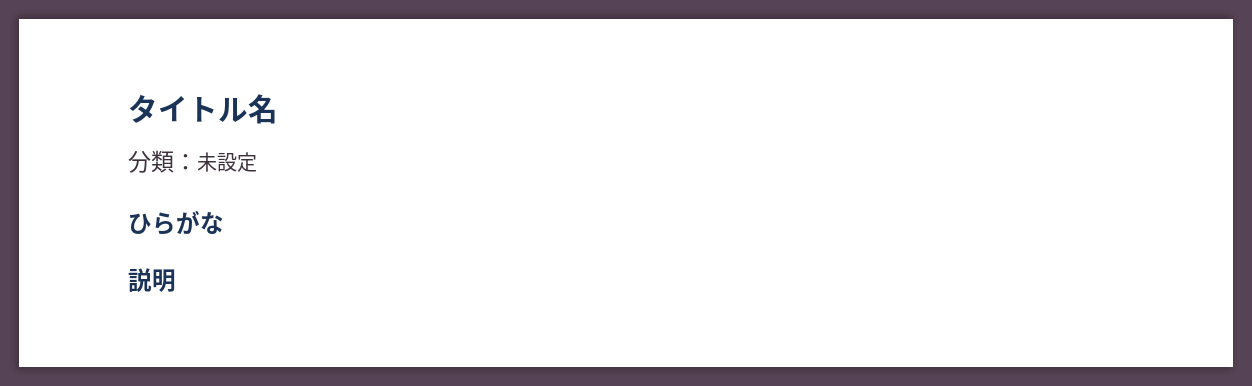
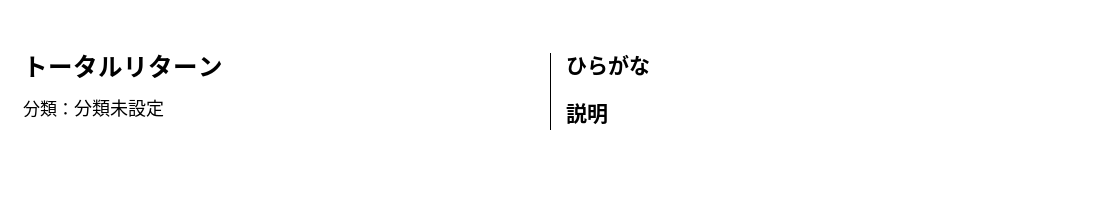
[128,94,278,124] タイトル名 -> [23,54,223,79] トータルリターン
(197, 162) none -> [74,99,110,117] 分類

